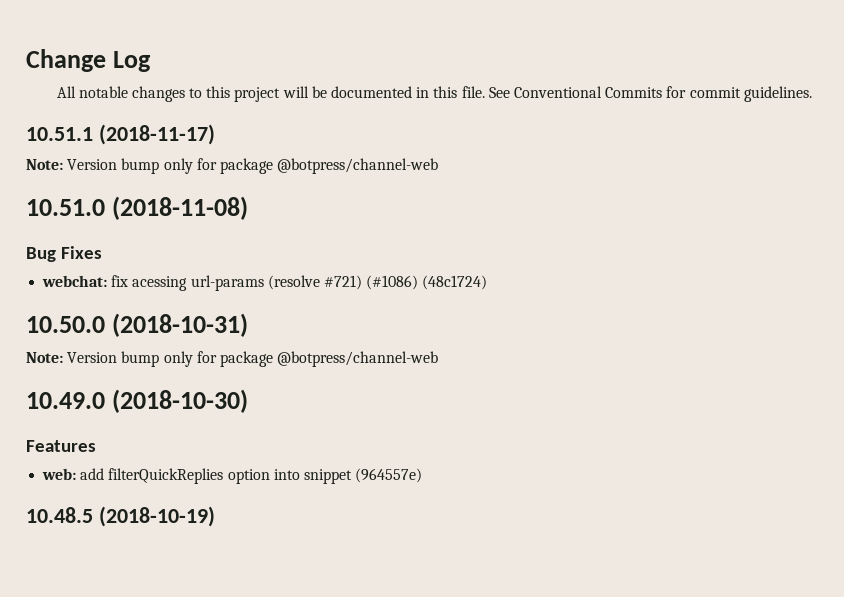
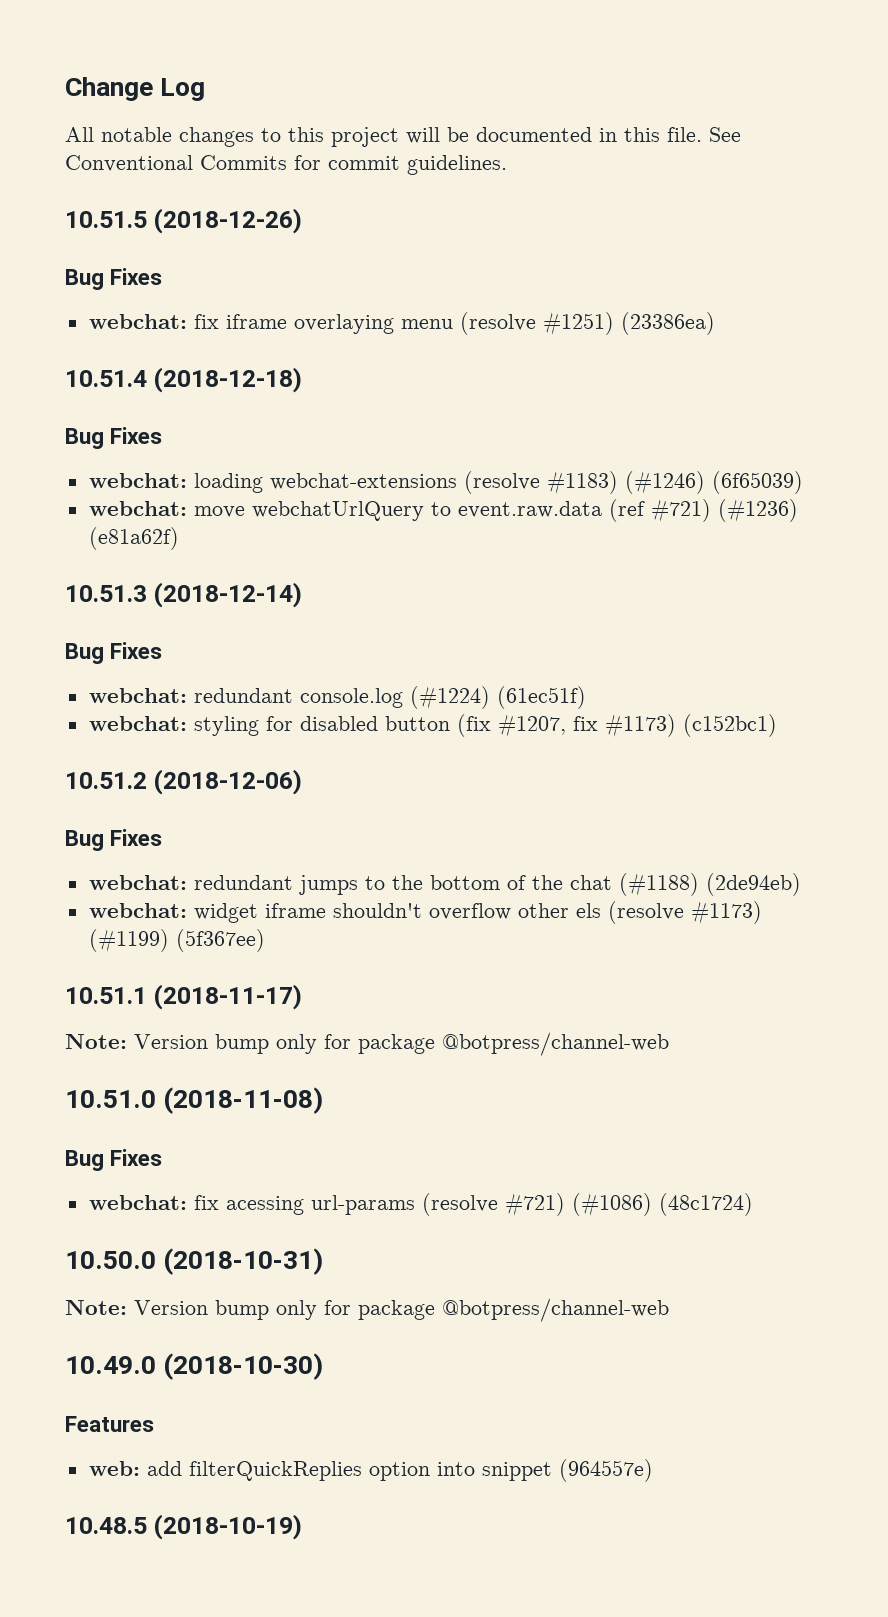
(812, 94) none -> [65,208,302,234] [65,268,163,290] [88,312,715,335] [65,367,302,393] [65,427,163,449] [88,471,803,494] [88,499,798,522] [88,527,179,550] [65,582,302,608] [65,642,163,664] [88,686,586,709] [88,714,777,737] [65,769,302,795] [65,829,163,851] [88,873,801,896] [88,901,762,924] [88,929,265,952] // 10.51.5 (2018-12-26) // Bug Fixes // webchat: fix iframe overlaying menu (resolve #1251) (23386ea) // 10.51.4 (2018-12-18) // Bug Fixes // webchat: loading webchat-extensions (resolve #1183) (#1246) (6f65039) // webchat: move webchatUrlQuery to event.raw.data (ref #721) (#1236) (e81a62f) // 10.51.3 (2018-12-14) // Bug Fixes // webchat: redundant console.log (#1224) (61ec51f) // webchat: styling for disabled button (fix #1207, fix #1173) (c152bc1) // 10.51.2 (2018-12-06) // Bug Fixes // webchat: redundant jumps to the bottom of the chat (#1188) (2de94eb) // webchat: widget iframe shouldn't overflow other els (resolve #1173) (#1199) (5f367ee)

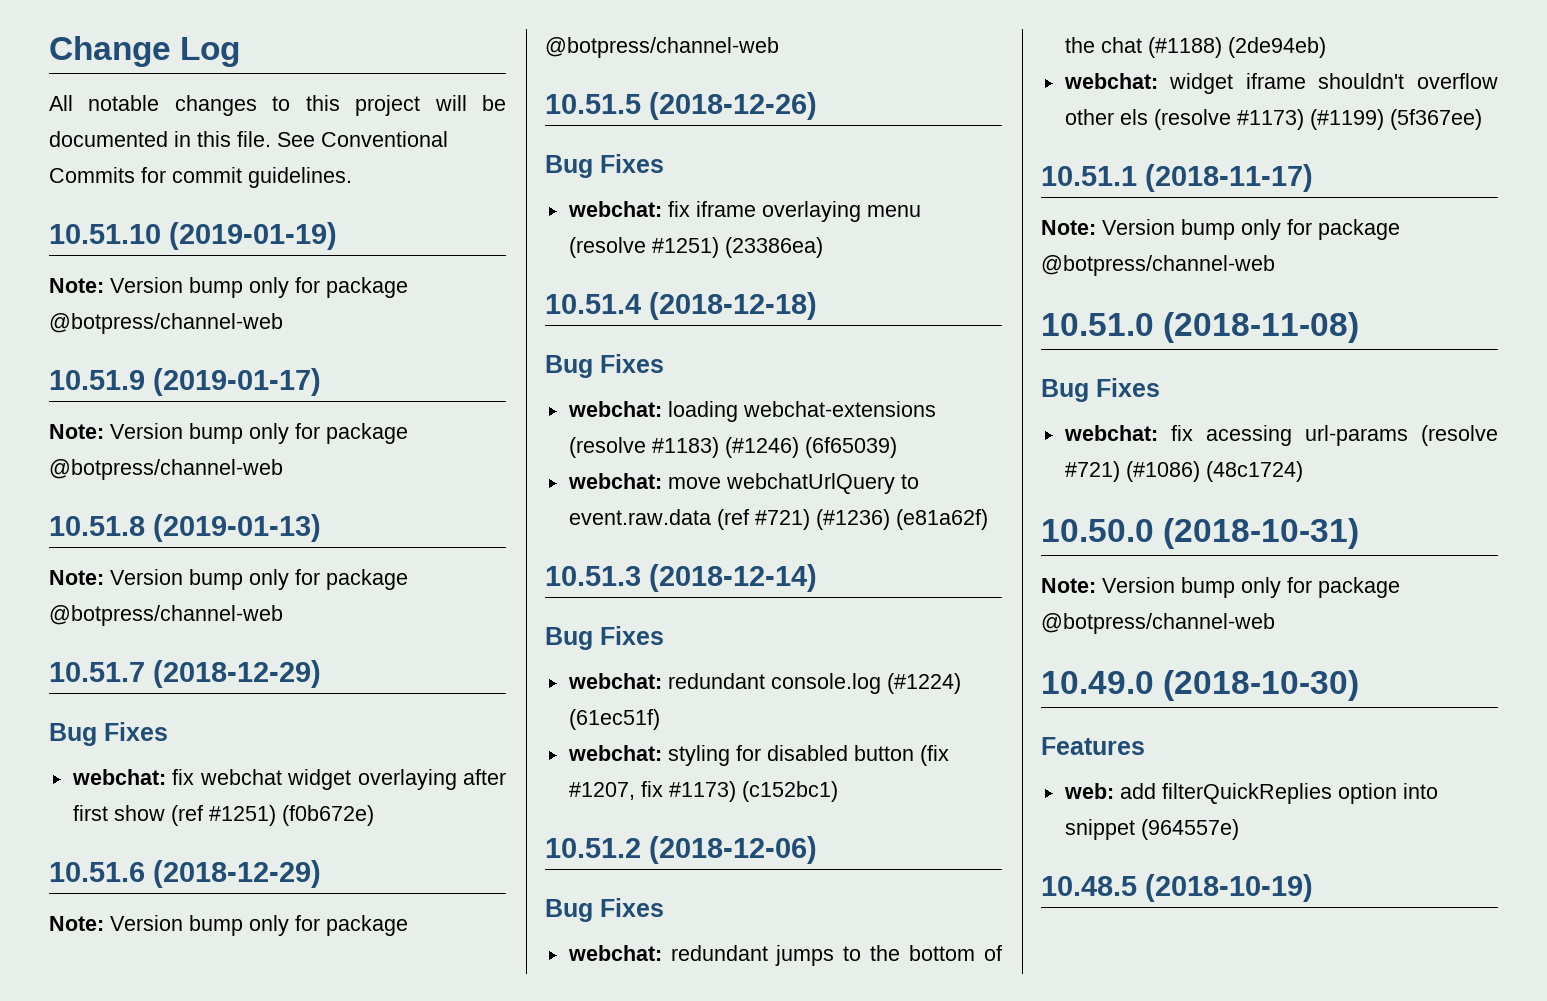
(507, 165) none -> [49,222,337,250] [49,277,408,298] [49,313,283,334] [49,368,321,396] [49,423,408,444] [49,459,283,480] [49,514,321,542] [49,569,408,590] [49,605,283,626] [49,660,321,688] [49,722,168,746] [71,769,507,790] [72,805,374,826] [49,860,321,888] [49,915,408,936] [545,37,779,58] // 10.51.10 (2019-01-19) // Note: Version bump only for package @botpress/channel-web // 10.51.9 (2019-01-17) // Note: Version bump only for package @botpress/channel-web // 10.51.8 (2019-01-13) // Note: Version bump only for package @botpress/channel-web // 10.51.7 (2018-12-29) // Bug Fixes // webchat: fix webchat widget overlaying after first show (ref #1251) (f0b672e) // 10.51.6 (2018-12-29) // Note: Version bump only for package @botpress/channel-web

